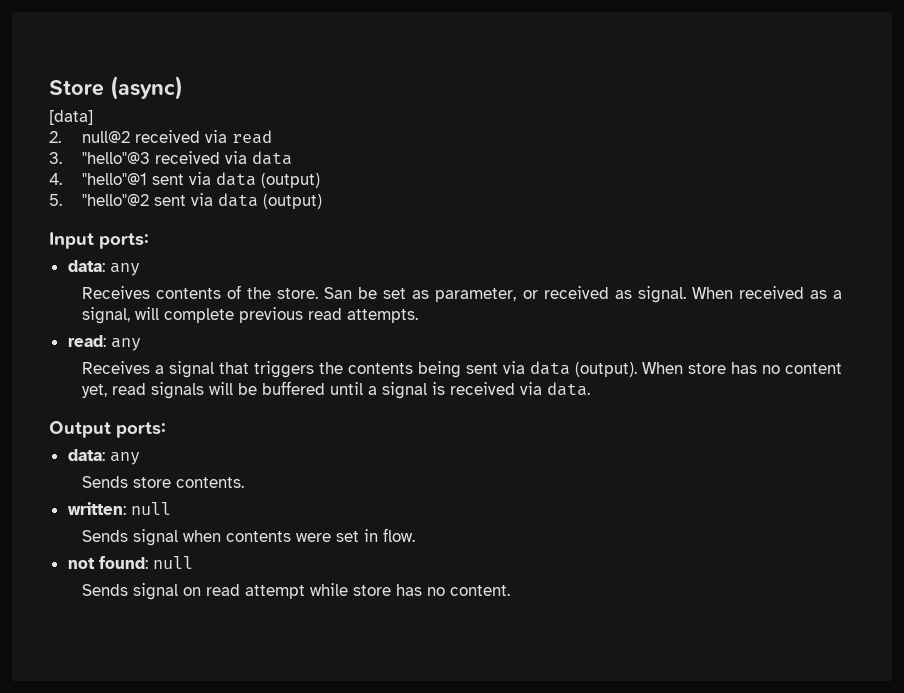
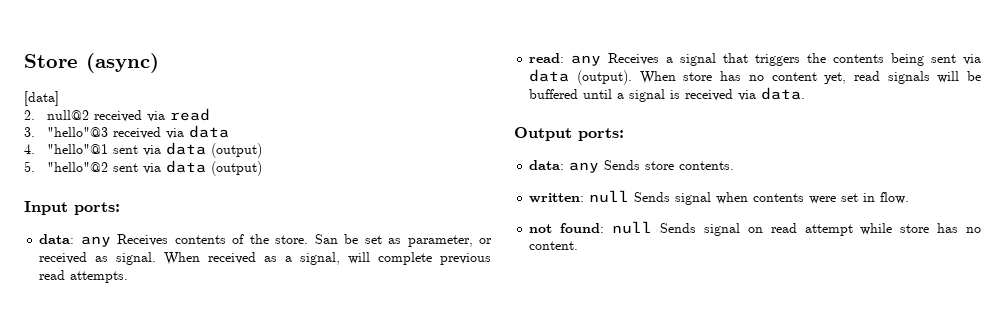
(140, 269) // -> (111, 241) none
(141, 344) // -> (602, 60) none
(140, 458) // -> (600, 167) none
(171, 508) // -> (630, 196) none
(193, 562) // -> (653, 227) none

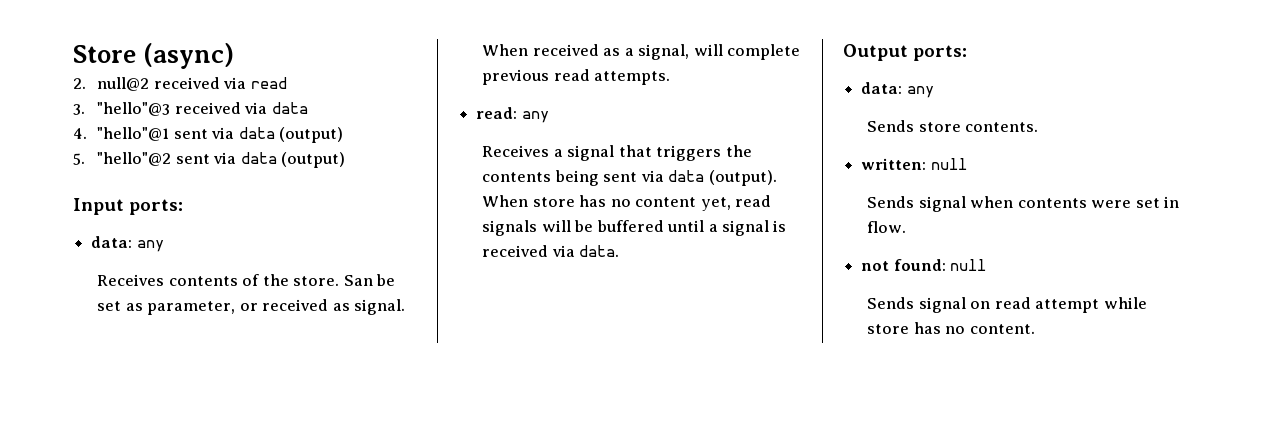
[24,91,59,106] // [data] -> (235, 56) none
(111, 241) none -> (164, 246) //
(602, 60) none -> (549, 117) //
(600, 167) none -> (934, 92) //
(630, 196) none -> (967, 164) //
(653, 227) none -> (987, 265) //

